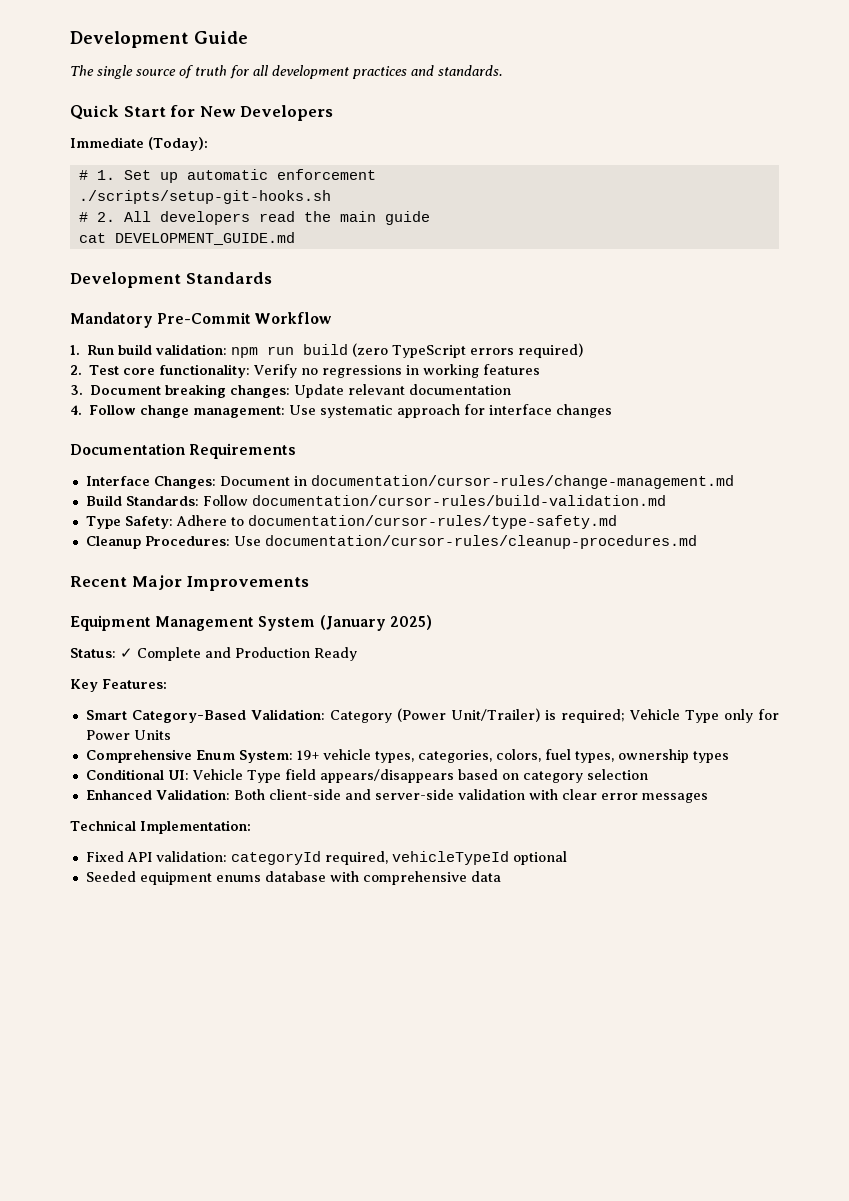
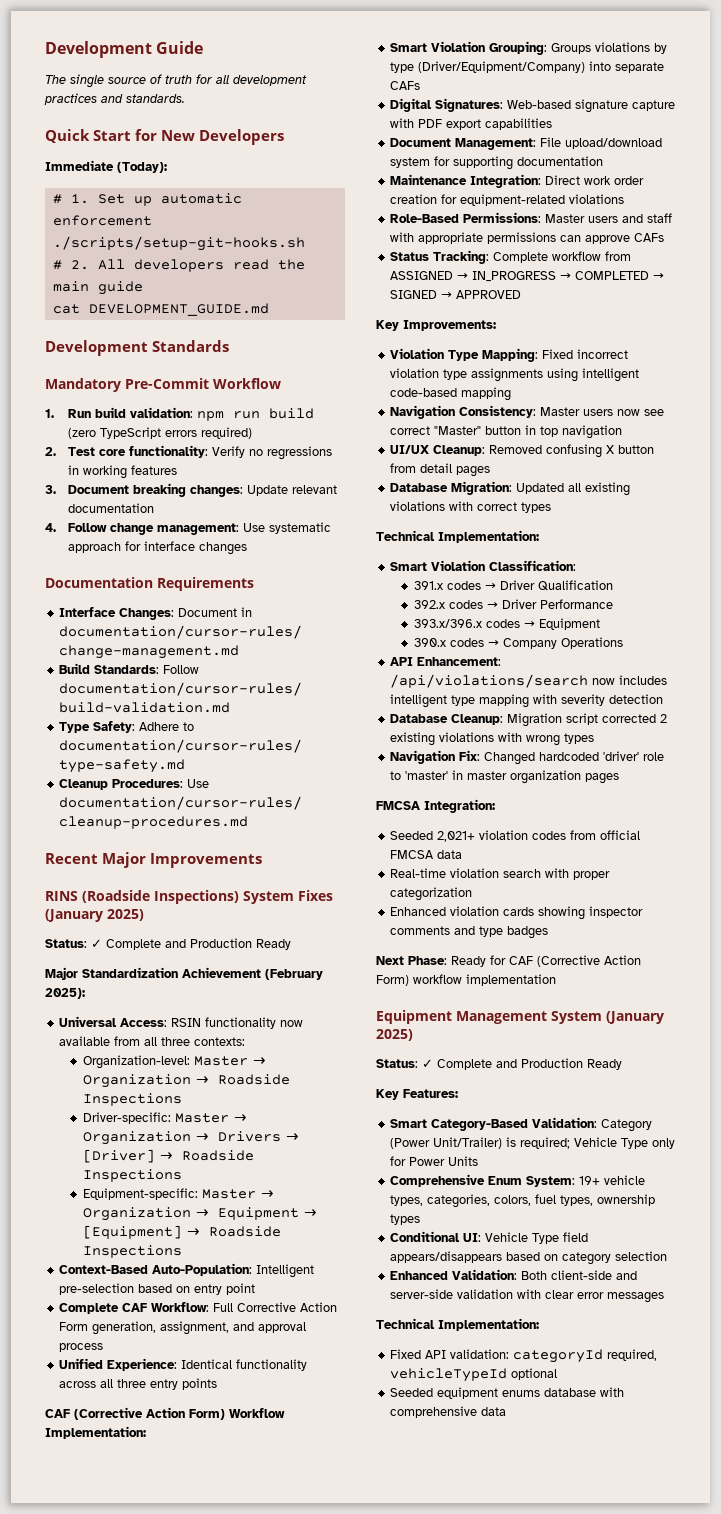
(310, 583) none -> [45,890,333,904] [45,909,145,922] [45,938,291,950] [45,967,323,980] [45,988,85,999] [59,1016,304,1029] [59,1036,246,1046] [82,1055,266,1069] [82,1074,290,1088] [82,1093,182,1106] [82,1112,247,1124] [82,1131,299,1145] [82,1149,254,1163] [82,1169,182,1182] [82,1188,274,1200] [82,1207,317,1221] [82,1225,281,1239] [82,1245,182,1258] [59,1263,315,1278] [59,1283,256,1295] [59,1302,338,1314] [59,1321,307,1335] [59,1343,104,1352] [59,1358,308,1371] [59,1378,218,1390] [45,1407,285,1420] [45,1426,146,1439] [390,41,668,55] [390,61,665,73] [390,81,421,90] [390,98,676,113] [390,118,553,130] [390,137,663,150] [390,156,604,170] [390,174,645,188] [390,194,625,206] [390,212,673,223] [390,232,665,244] [390,250,632,264] [390,271,665,282] [390,290,522,299] [376,320,496,331] [390,348,629,362] [390,368,640,382] [390,387,512,401] [390,405,665,419] [390,425,623,439] [390,444,655,458] [390,463,491,477] [390,481,631,496] [390,501,552,513] [376,530,539,543] [390,560,577,571] [413,580,613,591] [413,599,613,609] [413,618,600,630] [413,637,623,649] [390,657,502,666] [390,674,668,688] [390,694,664,708] [390,713,668,727] [390,732,595,746] [390,750,665,765] [390,770,620,784] [376,799,495,813] [390,830,641,842] [390,850,463,859] [390,868,611,880] [390,887,473,901] [390,906,644,920] [390,926,549,939] [376,955,641,967] [376,974,556,986] // RINS (Roadside Inspections) System Fixes (January 2025) // Status: ✓ Complete and Production Ready // Major Standardization Achievement (February 2025): // Universal Access: RSIN functionality now available from all three contexts: // Organization-level: Master → Organization → Roadside Inspections // Driver-specific: Master → Organization → Drivers → [Driver] → Roadside Inspections // Equipment-specific: Master → Organization → Equipment → [Equipment] → Roadside Inspections // Context-Based Auto-Population: Intelligent pre-selection based on entry point // Complete CAF Workflow: Full Corrective Action Form generation, assignment, and approval process // Unified Experience: Identical functionality across all three entry points // CAF (Corrective Action Form) Workflow Implementation: // Smart Violation Grouping: Groups violations by type (Driver/Equipment/Company) into separate CAFs // Digital Signatures: Web-based signature capture with PDF export capabilities // Document Management: File upload/download system for supporting documentation // Maintenance Integration: Direct work order creation for equipment-related violations // Role-Based Permissions: Master users and staff with appropriate permissions can approve CAFs // Status Tracking: Complete workflow from ASSIGNED → IN_PROGRESS → COMPLETED → SIGNED → APPROVED // Key Improvements: // Violation Type Mapping: Fixed incorrect violation type assignments using intelligent code-based mapping // Navigation Consistency: Master users now see correct "Master" button in top navigation // UI/UX Cleanup: Removed confusing X button from detail pages // Database Migration: Updated all existing violations with correct types // Technical Implementation: // Smart Violation Classification: // 391.x codes → Driver Qualification // 392.x codes → Driver Performance // 393.x/396.x codes → Equipment // 390.x codes → Company Operations // API Enhancement: /api/violations/search now includes intelligent type mapping with severity detection // Database Cleanup: Migration script corrected 2 existing violations with wrong types // Navigation Fix: Changed hardcoded 'driver' role to 'master' in master organization pages // FMCSA Integration: // Seeded 2,021+ violation codes from official FMCSA data // Real-time violation search with proper categorization // Enhanced violation cards showing inspector comments and type badges // Next Phase: Ready for CAF (Corrective Action Form) workflow implementation

